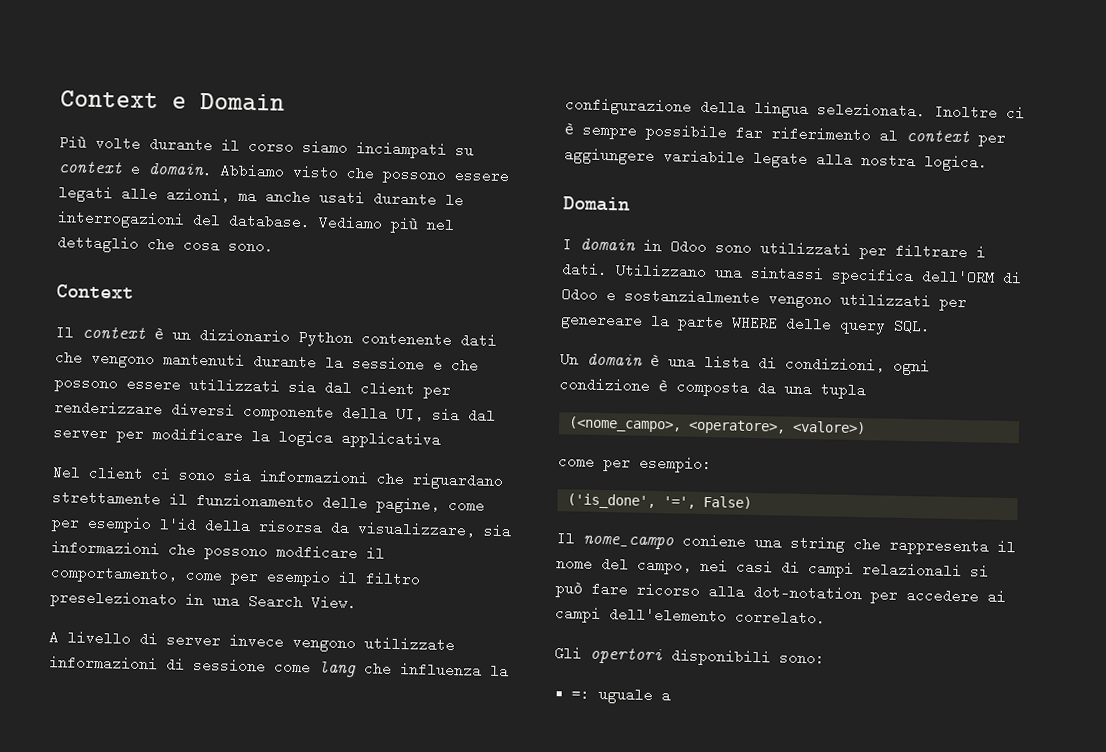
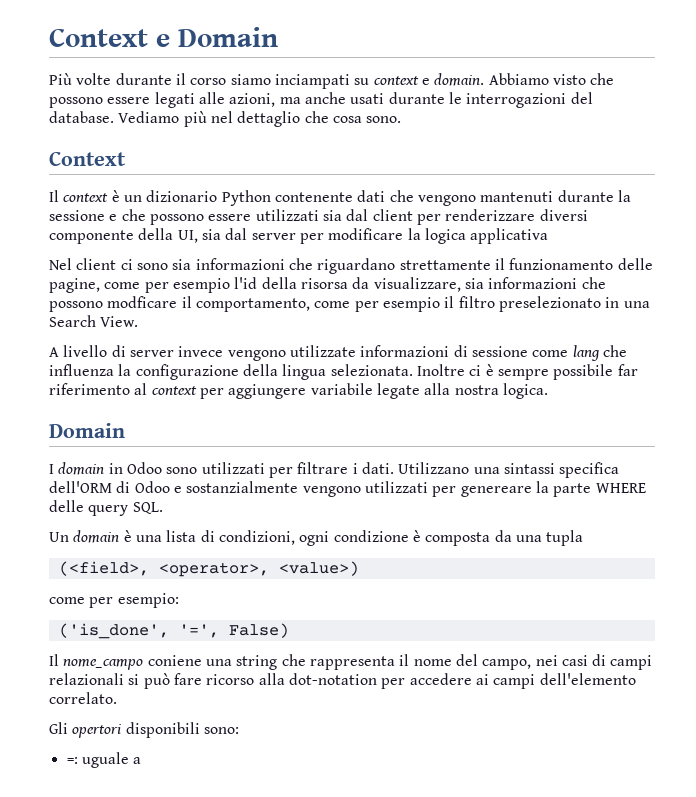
[567,416,866,435] (<nome_campo>, <operatore>, <valore>) -> [58,561,359,577] (<field>, <operator>, <value>)

